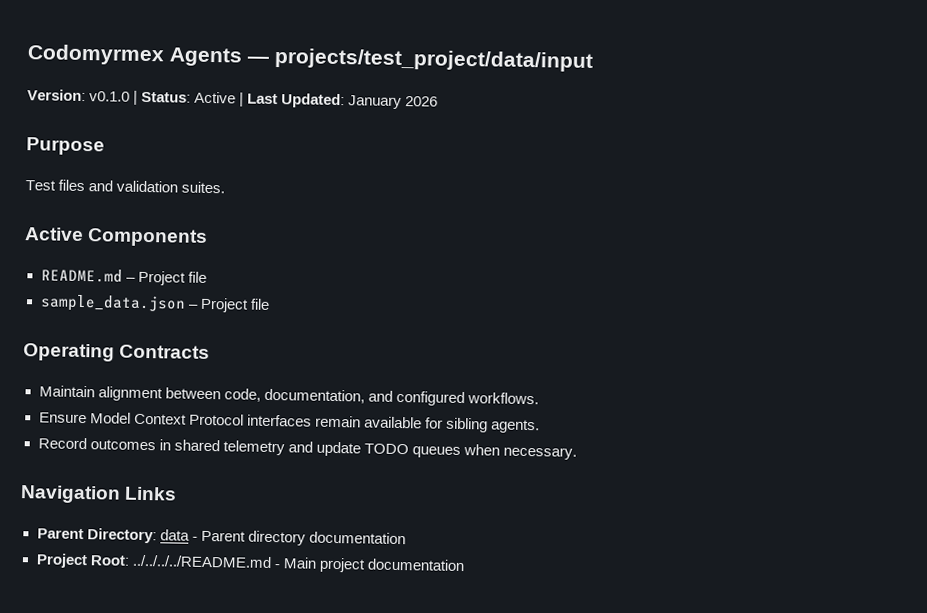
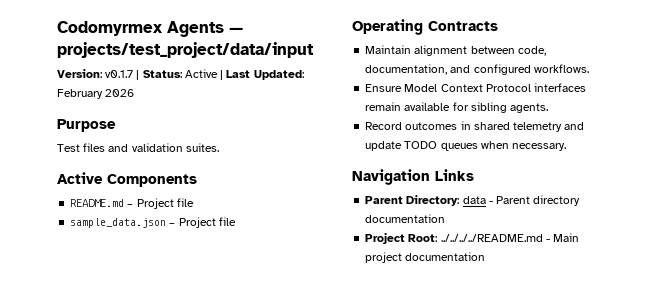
[89,91,131,102] v0.1.0 -> [105,70,134,78] v0.1.7
[348,95,403,110] January -> [57,89,103,99] February

